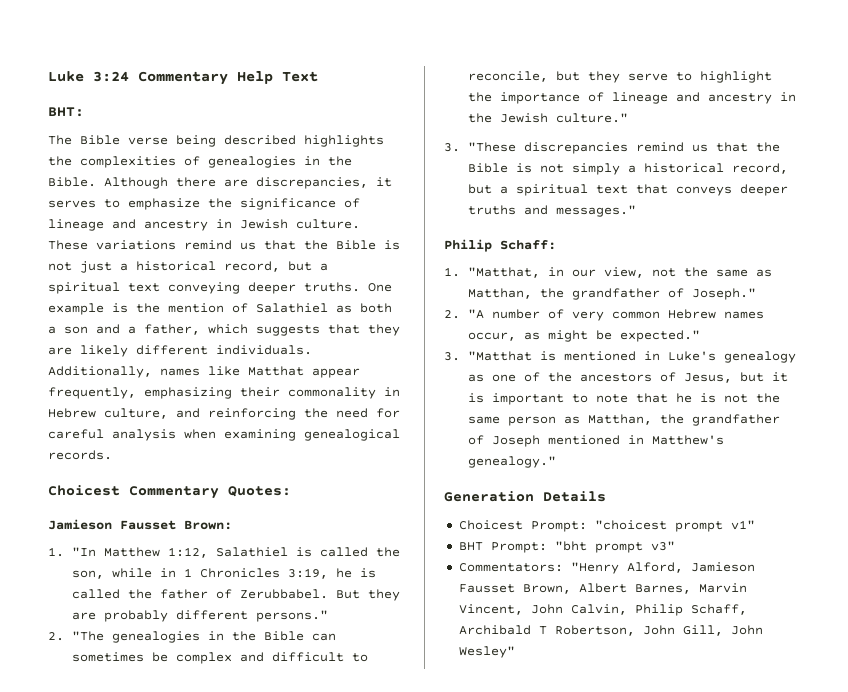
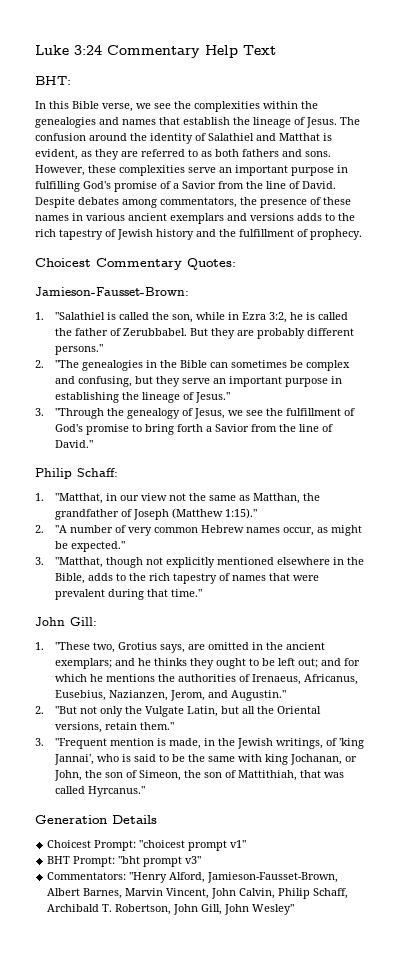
[48,135,384,147] [48,156,352,168] [48,177,392,189] [48,198,360,210] [48,219,360,231] [48,240,400,250] [48,261,328,273] [48,282,392,294] [48,303,392,315] [48,324,400,336] [48,345,312,357] [48,366,360,378] [48,387,400,399] [48,408,400,420] [48,429,400,441] [48,450,112,460] [48,485,291,499] [48,519,232,530] [48,547,289,558] The Bible verse being described highlights the complexities of genealogies in the Bible. Although there are discrepancies, it serves to emphasize the significance of lineage and ancestry in Jewish culture. These variations remind us that the Bible is not just a historical record, but a spiritual text conveying deeper truths. One example is the mention of Salathiel as both a son and a father, which suggests that they are likely different individuals. Additionally, names like Matthat appear frequently, emphasizing their commonality in Hebrew culture, and reinforcing the need for careful analysis when examining genealogical records. // Choicest Commentary Quotes: // Jamieson Fausset Brown: // 1. "In Matthew 1:12, Salathiel -> [35,101,318,112] [35,117,360,128] [35,133,332,144] [35,149,331,160] [35,165,348,176] [35,181,336,192] [35,197,351,208] [35,213,355,224] [35,229,362,240] [35,258,236,270] [35,287,189,296] [35,312,106,320] In this Bible verse, we see the complexities within the genealogies and names that establish the lineage of Jesus. The confusion around the identity of Salathiel and Matthat is evident, as they are referred to as both fathers and sons. However, these complexities serve an important purpose in fulfilling God's promise of a Savior from the line of David. Despite debates among commentators, the presence of these names in various ancient exemplars and versions adds to the rich tapestry of Jewish history and the fulfillment of prophecy. // Choicest Commentary Quotes: // Jamieson-Fausset-Brown: // 1. "Salathiel
[184,568,329,579] 1 Chronicles 3:19, -> [242,312,288,323] Ezra 3:2,
[272,652,369,662] [468,71,773,83] [468,92,797,104] [468,113,629,123] [444,142,781,154] [468,163,789,175] [468,184,789,196] [468,205,637,217] difficult to reconcile, but they serve to highlight the importance of lineage and ancestry in the Jewish culture." // 3. "These discrepancies remind us that the Bible is not simply a historical record, but a spiritual text that conveys deeper truths and messages." -> [78,376,343,387] [55,392,231,403] [35,408,356,419] [55,424,334,435] [55,440,94,448] confusing, but they serve an important purpose in establishing the lineage of Jesus." // 3. "Through the genealogy of Jesus, we see the fulfillment of God's promise to bring forth a Savior from the line of David."
[604,267,645,278] view, -> [141,493,168,501] view
[692,288,757,300] Joseph." -> [133,508,258,520] Joseph (Matthew 1:15)."
[468,351,797,363] [468,372,789,383] [468,393,781,405] [468,414,781,426] [468,435,725,447] [468,456,557,468] "Matthat is mentioned in Luke's genealogy as one of the ancestors of Jesus, but it is important to note that he is not the same person as Matthan, the grandfather of Joseph mentioned in Matthew's genealogy." -> [55,557,365,568] [55,573,320,584] [55,589,203,600] [35,617,97,626] [35,642,326,653] [55,658,361,669] [55,674,359,685] [55,690,287,701] [35,706,322,717] [55,722,175,733] [35,738,365,749] [54,754,358,765] [54,770,345,781] [55,786,146,797] "Matthat, though not explicitly mentioned elsewhere in the Bible, adds to the rich tapestry of names that were prevalent during that time." // John Gill: // 1. "These two, Grotius says, are omitted in the ancient exemplars; and he thinks they ought to be left out; and for which he mentions the authorities of Irenaeus, Africanus, Eusebius, Nazianzen, Jerom, and Augustin." // 2. "But not only the Vulgate Latin, but all the Oriental versions, retain them." // 3. "Frequent mention is made, in the Jewish writings, of 'king Jannai', who is said to be the same with king Jochanan, or John, the son of Simeon, the son of Mattithiah, that was called Hyrcanus."
[690,562,755,572] [458,584,571,594] Jamieson Fausset Brown, -> [207,872,339,883] Jamieson-Fausset-Brown,
[538,626,547,635] T -> [102,904,113,912] T.

